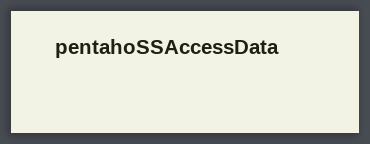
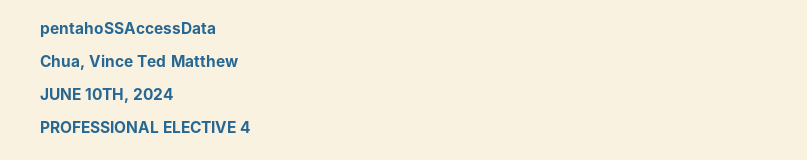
(279, 48) none -> [40,54,238,70] [40,88,174,103] [40,121,251,133] // Chua, Vince Ted Matthew // JUNE 10TH, 2024 // PROFESSIONAL ELECTIVE 4

